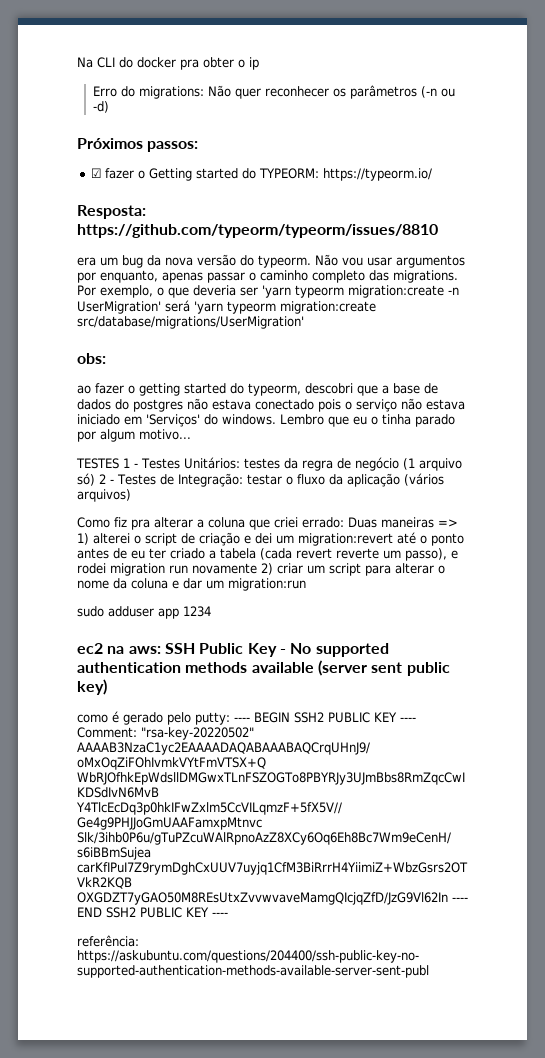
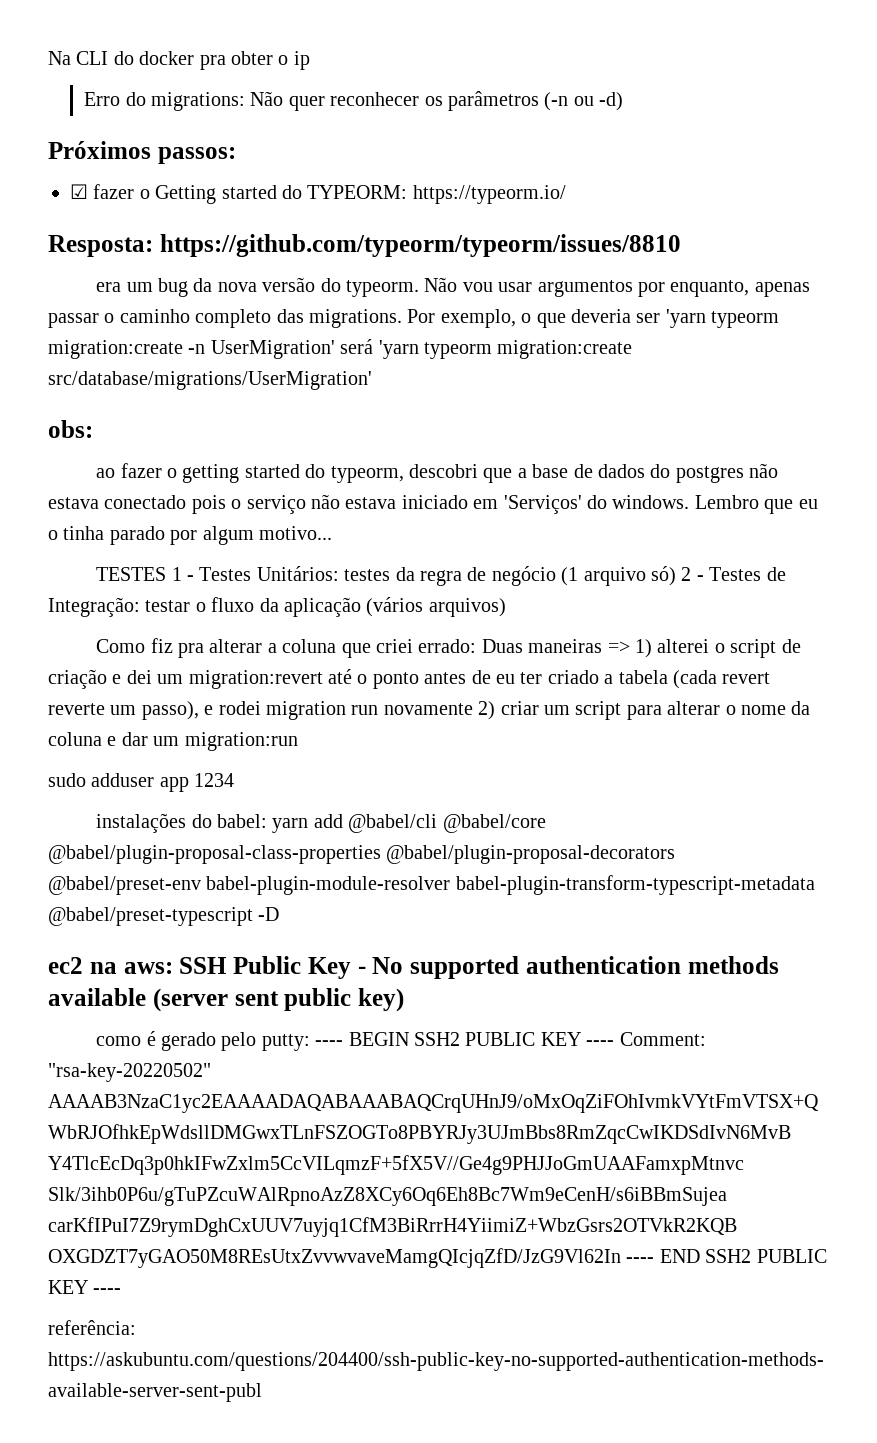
(211, 611) none -> [96,813,546,833] [48,845,676,864] [48,875,815,895] [48,907,280,926] // instalações do babel: yarn add @babel/cli @babel/core @babel/plugin-proposal-class-properties @babel/plugin-proposal-decorators @babel/preset-env babel-plugin-module-resolver babel-plugin-transform-typescript-metadata @babel/preset-typescript -D

